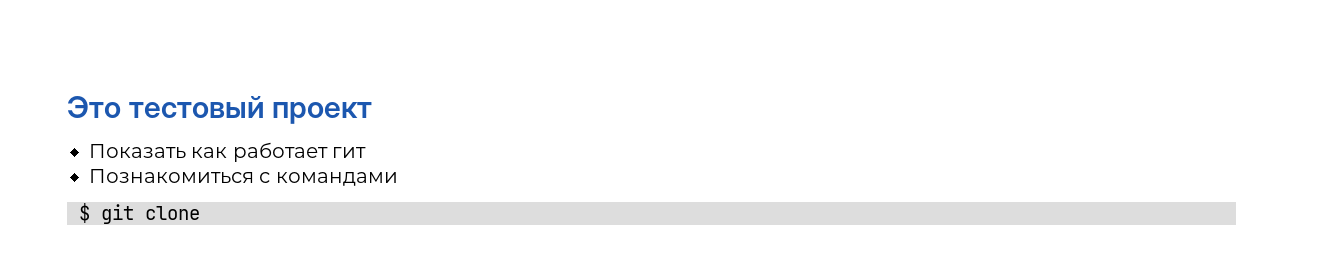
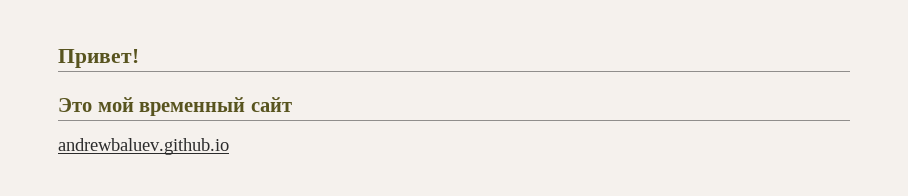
[67,96,373,124] [89,142,367,162] [89,169,398,186] [79,203,200,224] Это тестовый проект // Показать как работает гит // Познакомиться с командами // $ git clone -> [58,49,139,68] [58,97,292,116] [58,138,229,155] Привет! // Это мой временный сайт // andrewbaluev.github.io

